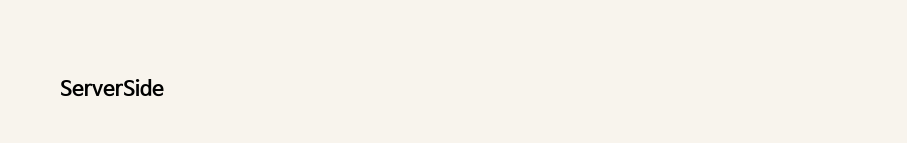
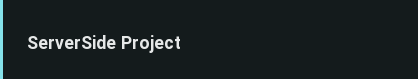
(164, 88) none -> [120,35,181,53] Project

